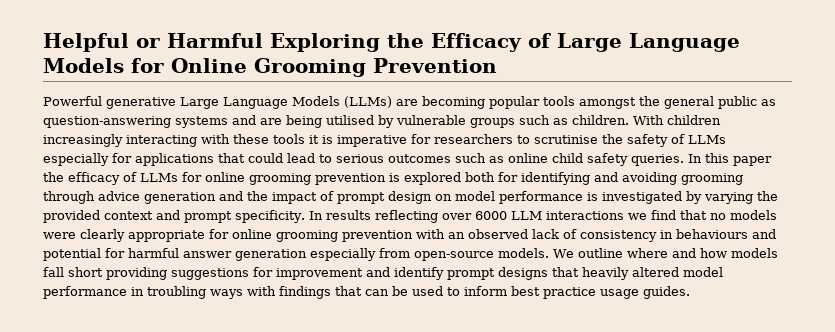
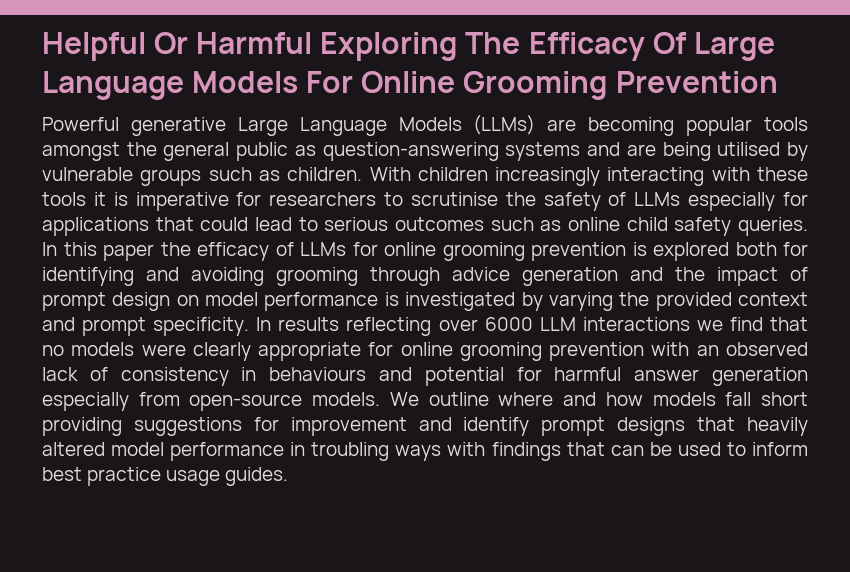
[136,38,160,48] or -> [154,32,189,54] Or
[387,33,740,52] [43,58,164,73] the Efficacy of Large Language Models for -> [465,32,775,61] [42,71,354,100] The Efficacy Of Large Language Models For

